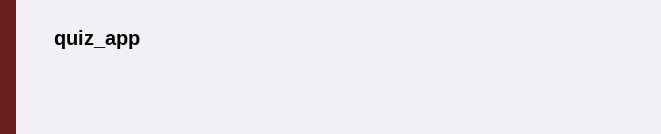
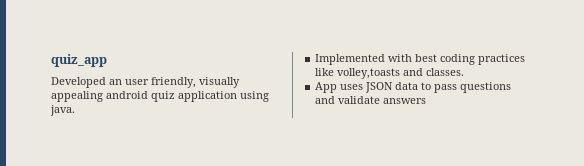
(140, 39) none -> [51,77,240,88] [51,91,269,102] [50,105,75,116] [315,54,526,65] [315,68,465,79] [315,82,512,93] [315,96,427,104] // Developed an user friendly, visually appealing android quiz application using java. // Implemented with best coding practices like volley,toasts and classes. // App uses JSON data to pass questions and validate answers

